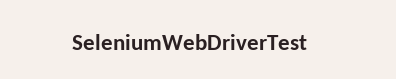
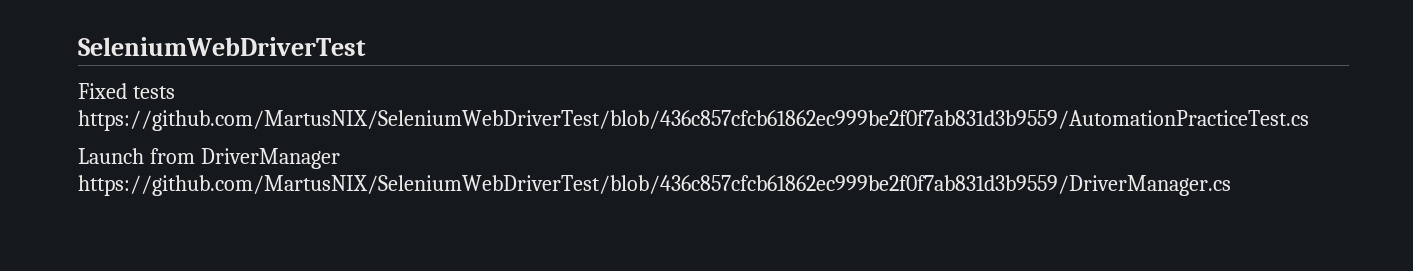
(307, 42) none -> [78,83,175,99] [78,110,1309,131] [78,148,340,169] [78,175,1231,196] // Fixed tests https://github.com/MartusNIX/SeleniumWebDriverTest/blob/436c857cfcb61862ec999be2f0f7ab831d3b9559/AutomationPracticeTest.cs // Launch from DriverManager https://github.com/MartusNIX/SeleniumWebDriverTest/blob/436c857cfcb61862ec999be2f0f7ab831d3b9559/DriverManager.cs

